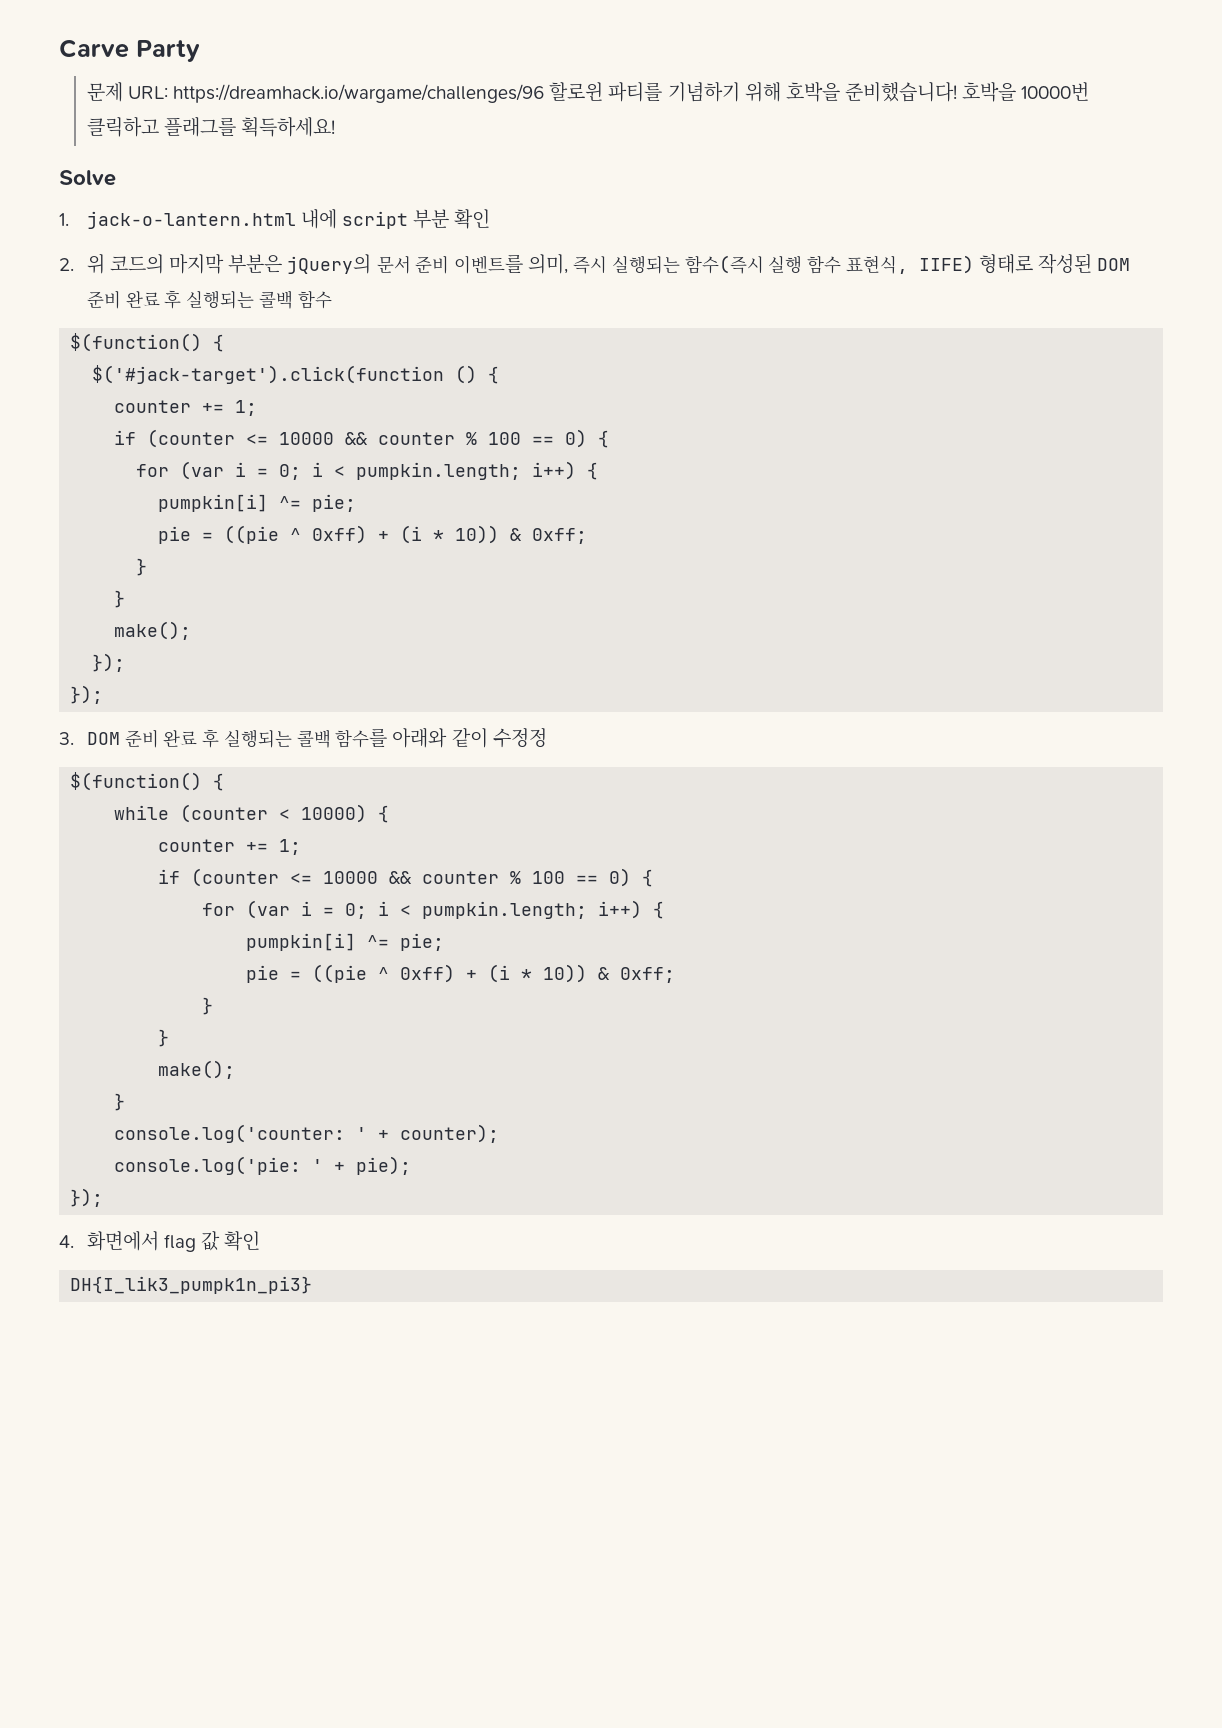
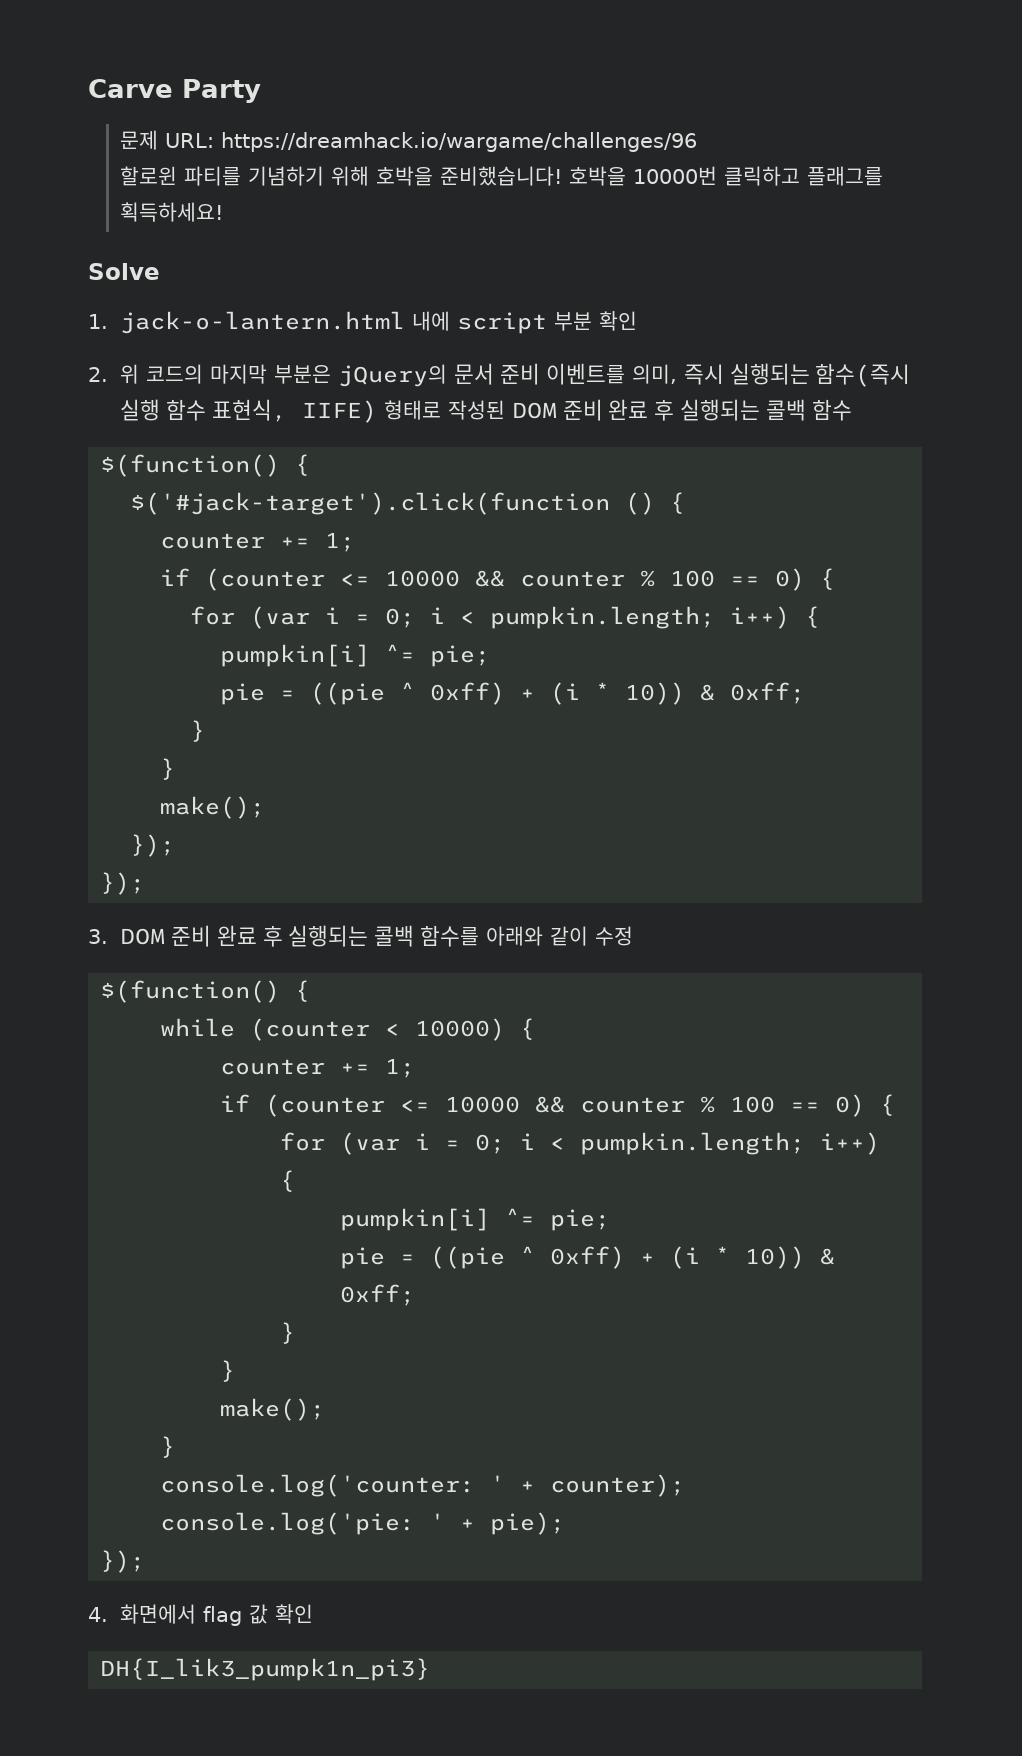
(545, 93) none -> (698, 142) //
[492,728,547,748] 수정정 -> [594,926,633,946] 수정

